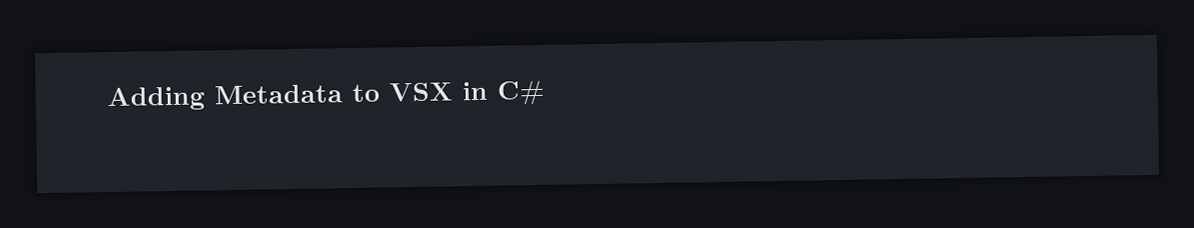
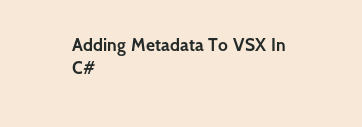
[352,81,488,103] to VSX in -> [208,38,286,51] To VSX In

